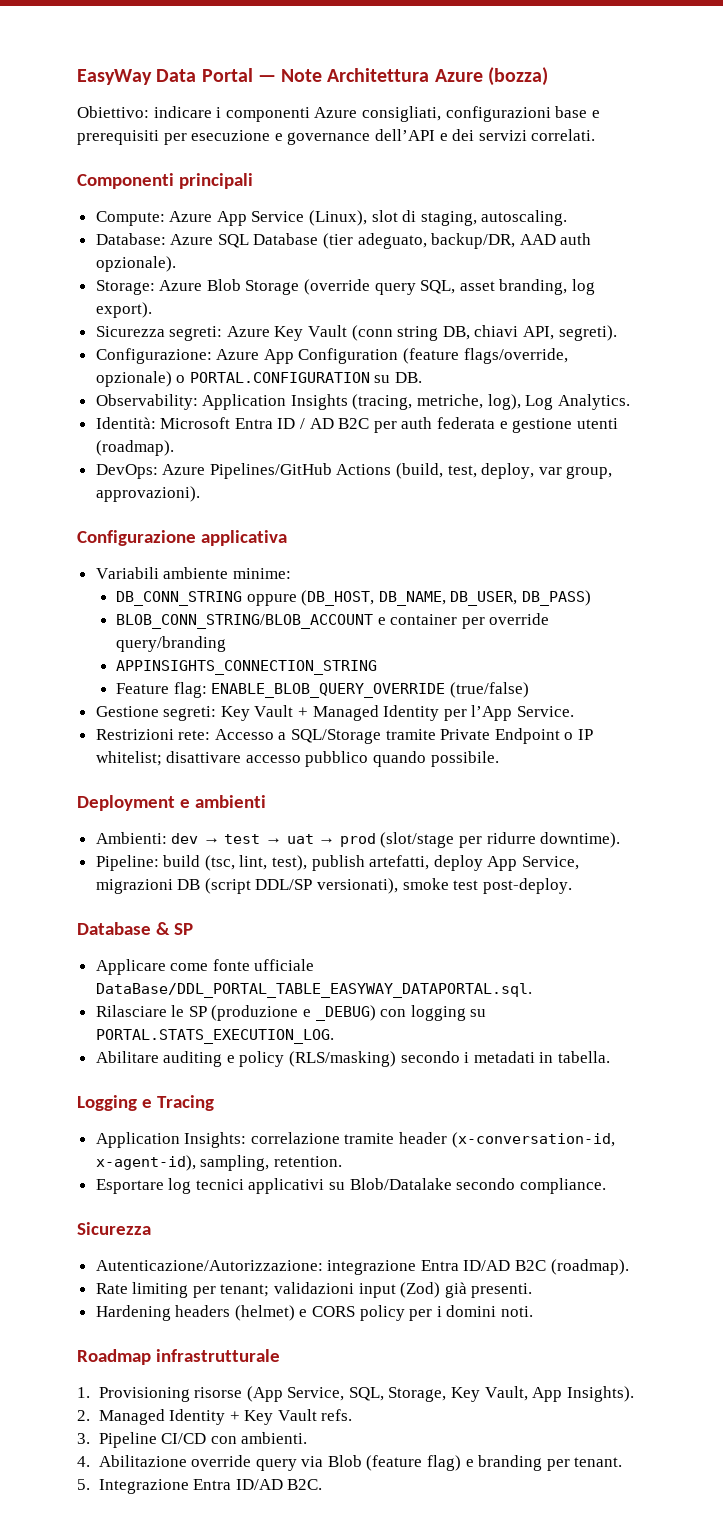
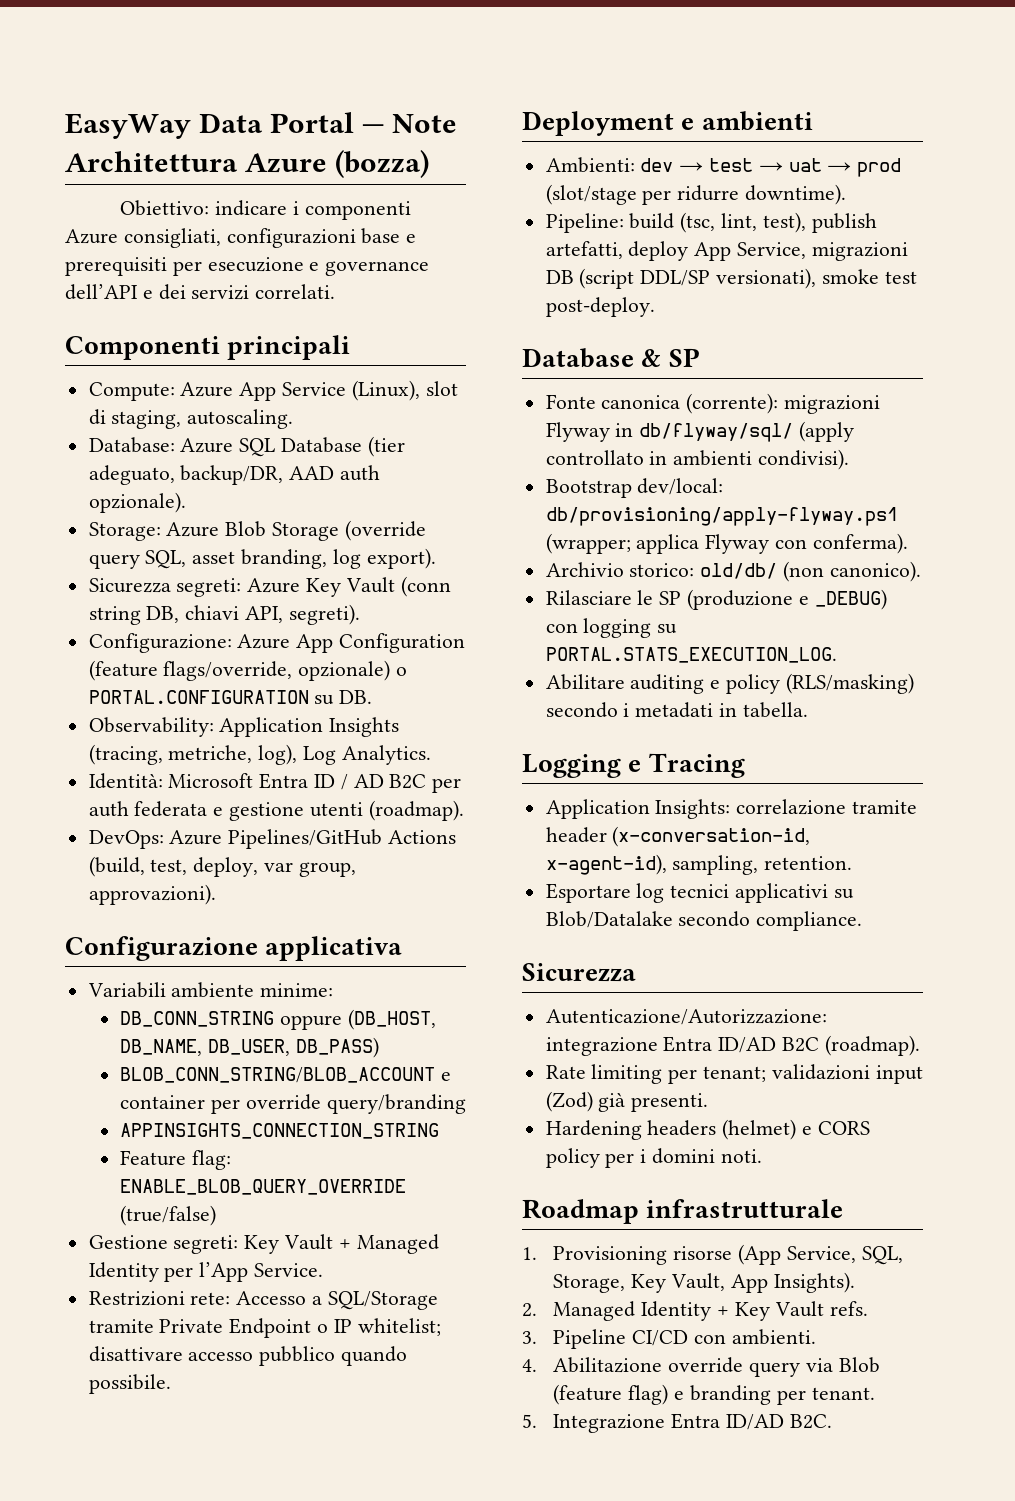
[95,959,315,975] [95,983,532,998] Applicare come fonte ufficiale DataBase/DDL_PORTAL_TABLE_EASYWAY_DATAPORTAL.sql. -> [545,393,881,414] [545,421,855,442] [545,449,850,470] [545,478,724,498] [545,507,898,526] [545,533,908,554] [545,561,921,582] Fonte canonica (corrente): migrazioni Flyway in db/flyway/sql/ (apply controllato in ambienti condivisi). // Bootstrap dev/local: db/provisioning/apply-flyway.ps1 (wrapper; applica Flyway con conferma). // Archivio storico: old/db/ (non canonico).

